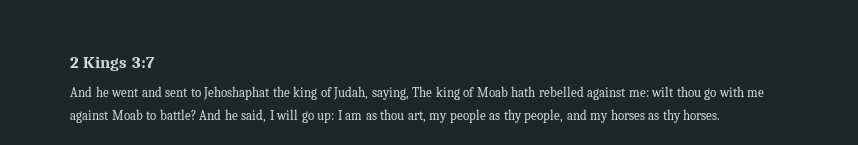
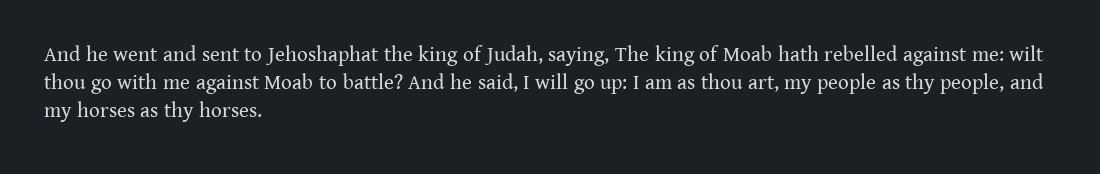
[70,56,155,71] 2 Kings 3:7 // -> (44, 53) none

